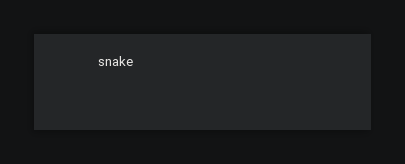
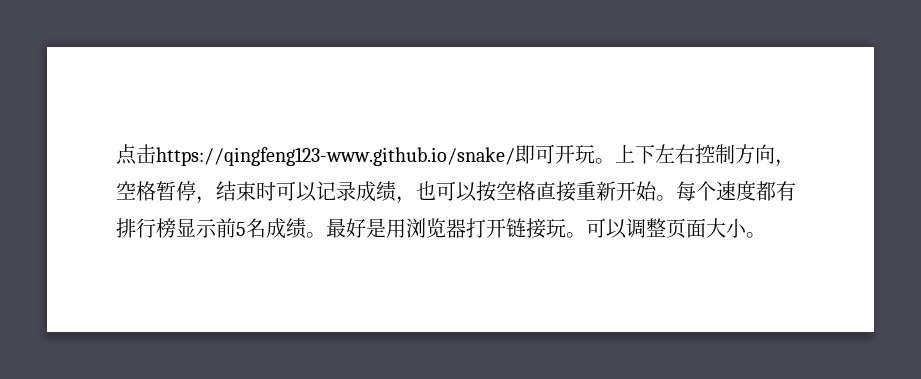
[98,56,133,66] snake -> [116,144,795,167] [116,180,796,204] [116,218,766,239] 点击https://qingfeng123-www.github.io/snake/即可开玩。上下左右控制方向，空格暂停，结束时可以记录成绩，也可以按空格直接重新开始。每个速度都有排行榜显示前5名成绩。最好是用浏览器打开链接玩。可以调整页面大小。

